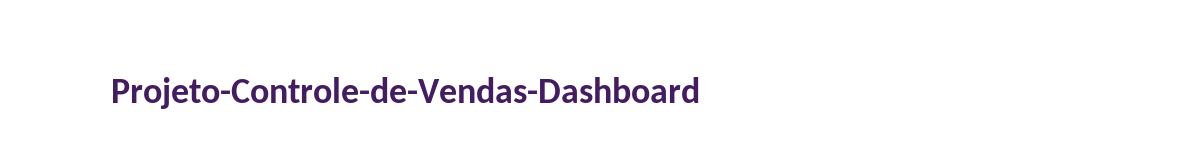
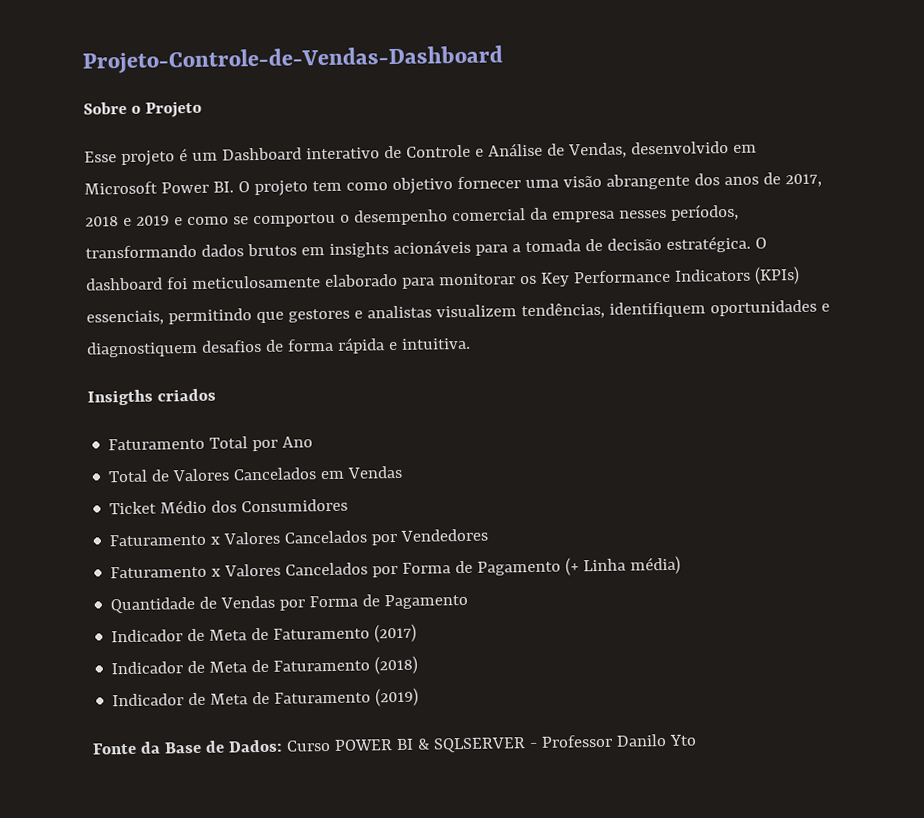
(700, 93) none -> [83,100,202,118] [84,141,757,167] [84,172,822,197] [85,203,739,228] [85,235,767,259] [86,265,800,291] [86,299,830,326] [86,337,471,358] [87,388,216,406] [108,436,314,452] [108,465,404,483] [109,498,349,515] [109,528,489,547] [110,555,682,579] [110,593,469,614] [111,623,418,643] [111,655,419,675] [112,687,420,707] [92,734,697,755] // Sobre o Projeto // Esse projeto é um Dashboard interativo de Controle e Análise de Vendas, desenvolvido em Microsoft Power BI. O projeto tem como objetivo fornecer uma visão abrangente dos anos de 2017, 2018 e 2019 e como se comportou o desempenho comercial da empresa nesses períodos, transformando dados brutos em insights acionáveis para a tomada de decisão estratégica. O dashboard foi meticulosamente elaborado para monitorar os Key Performance Indicators (KPIs) essenciais, permitindo que gestores e analistas visualizem tendências, identifiquem oportunidades e diagnostiquem desafios de forma rápida e intuitiva. // Insigths criados // Faturamento Total por Ano // Total de Valores Cancelados em Vendas // Ticket Médio dos Consumidores // Faturamento x Valores Cancelados por Vendedores // Faturamento x Valores Cancelados por Forma de Pagamento (+ Linha média) // Quantidade de Vendas por Forma de Pagamento // Indicador de Meta de Faturamento (2017) // Indicador de Meta de Faturamento (2018) // Indicador de Meta de Faturamento (2019) // Fonte da Base de Dados: Curso POWER BI & SQLSERVER - Professor Danilo Yto

